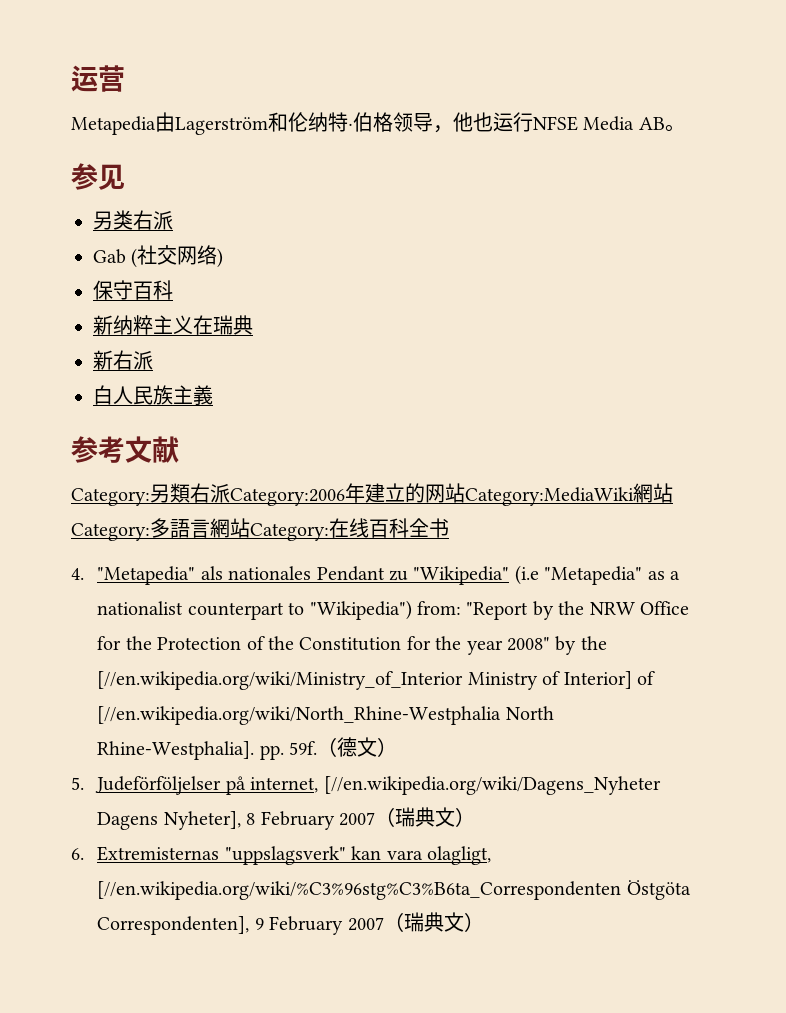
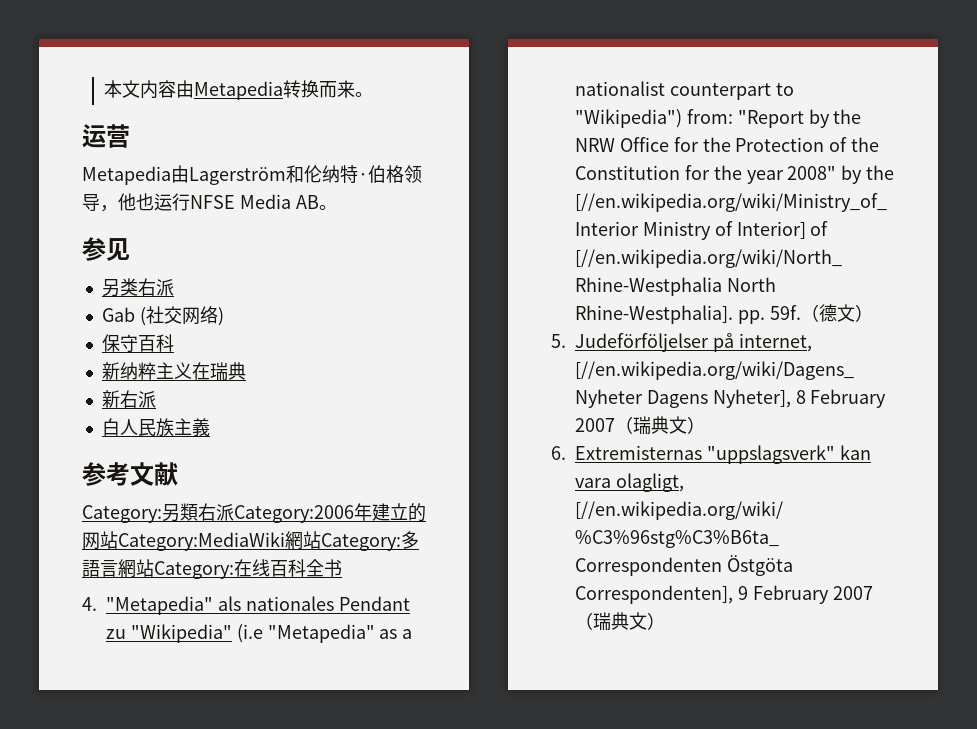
(71, 78) none -> [104,80,374,100] 本文内容由Metapedia转换而来。 //

